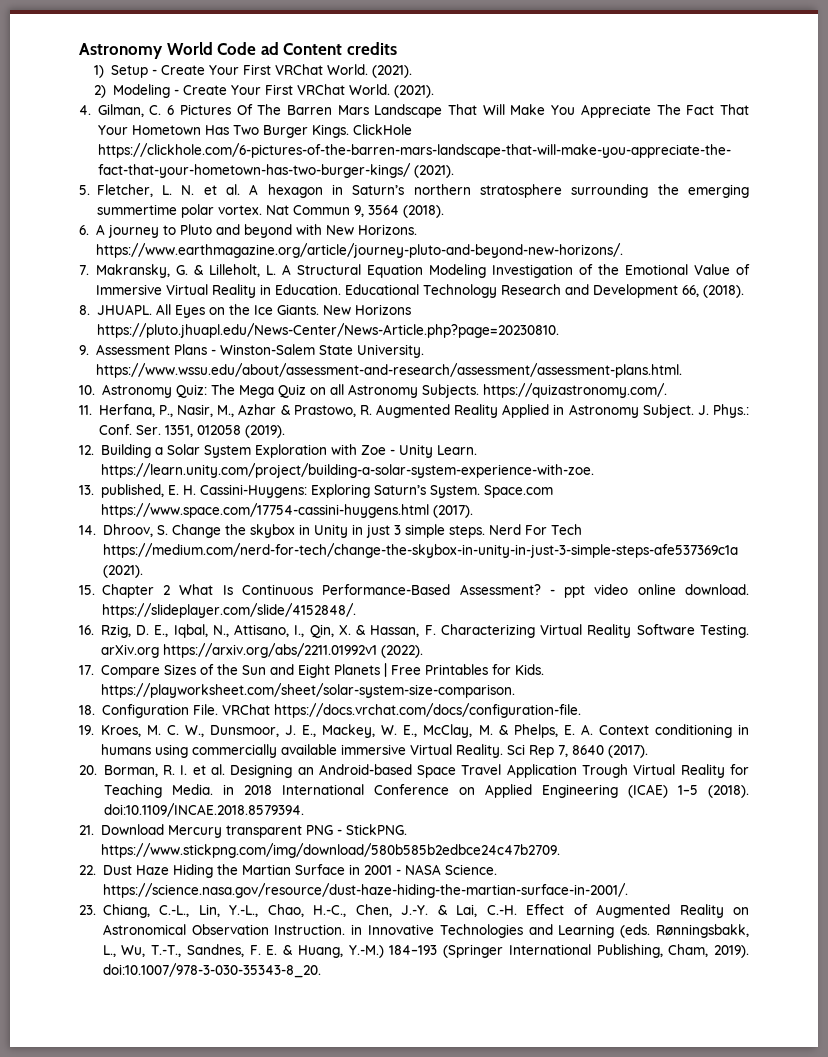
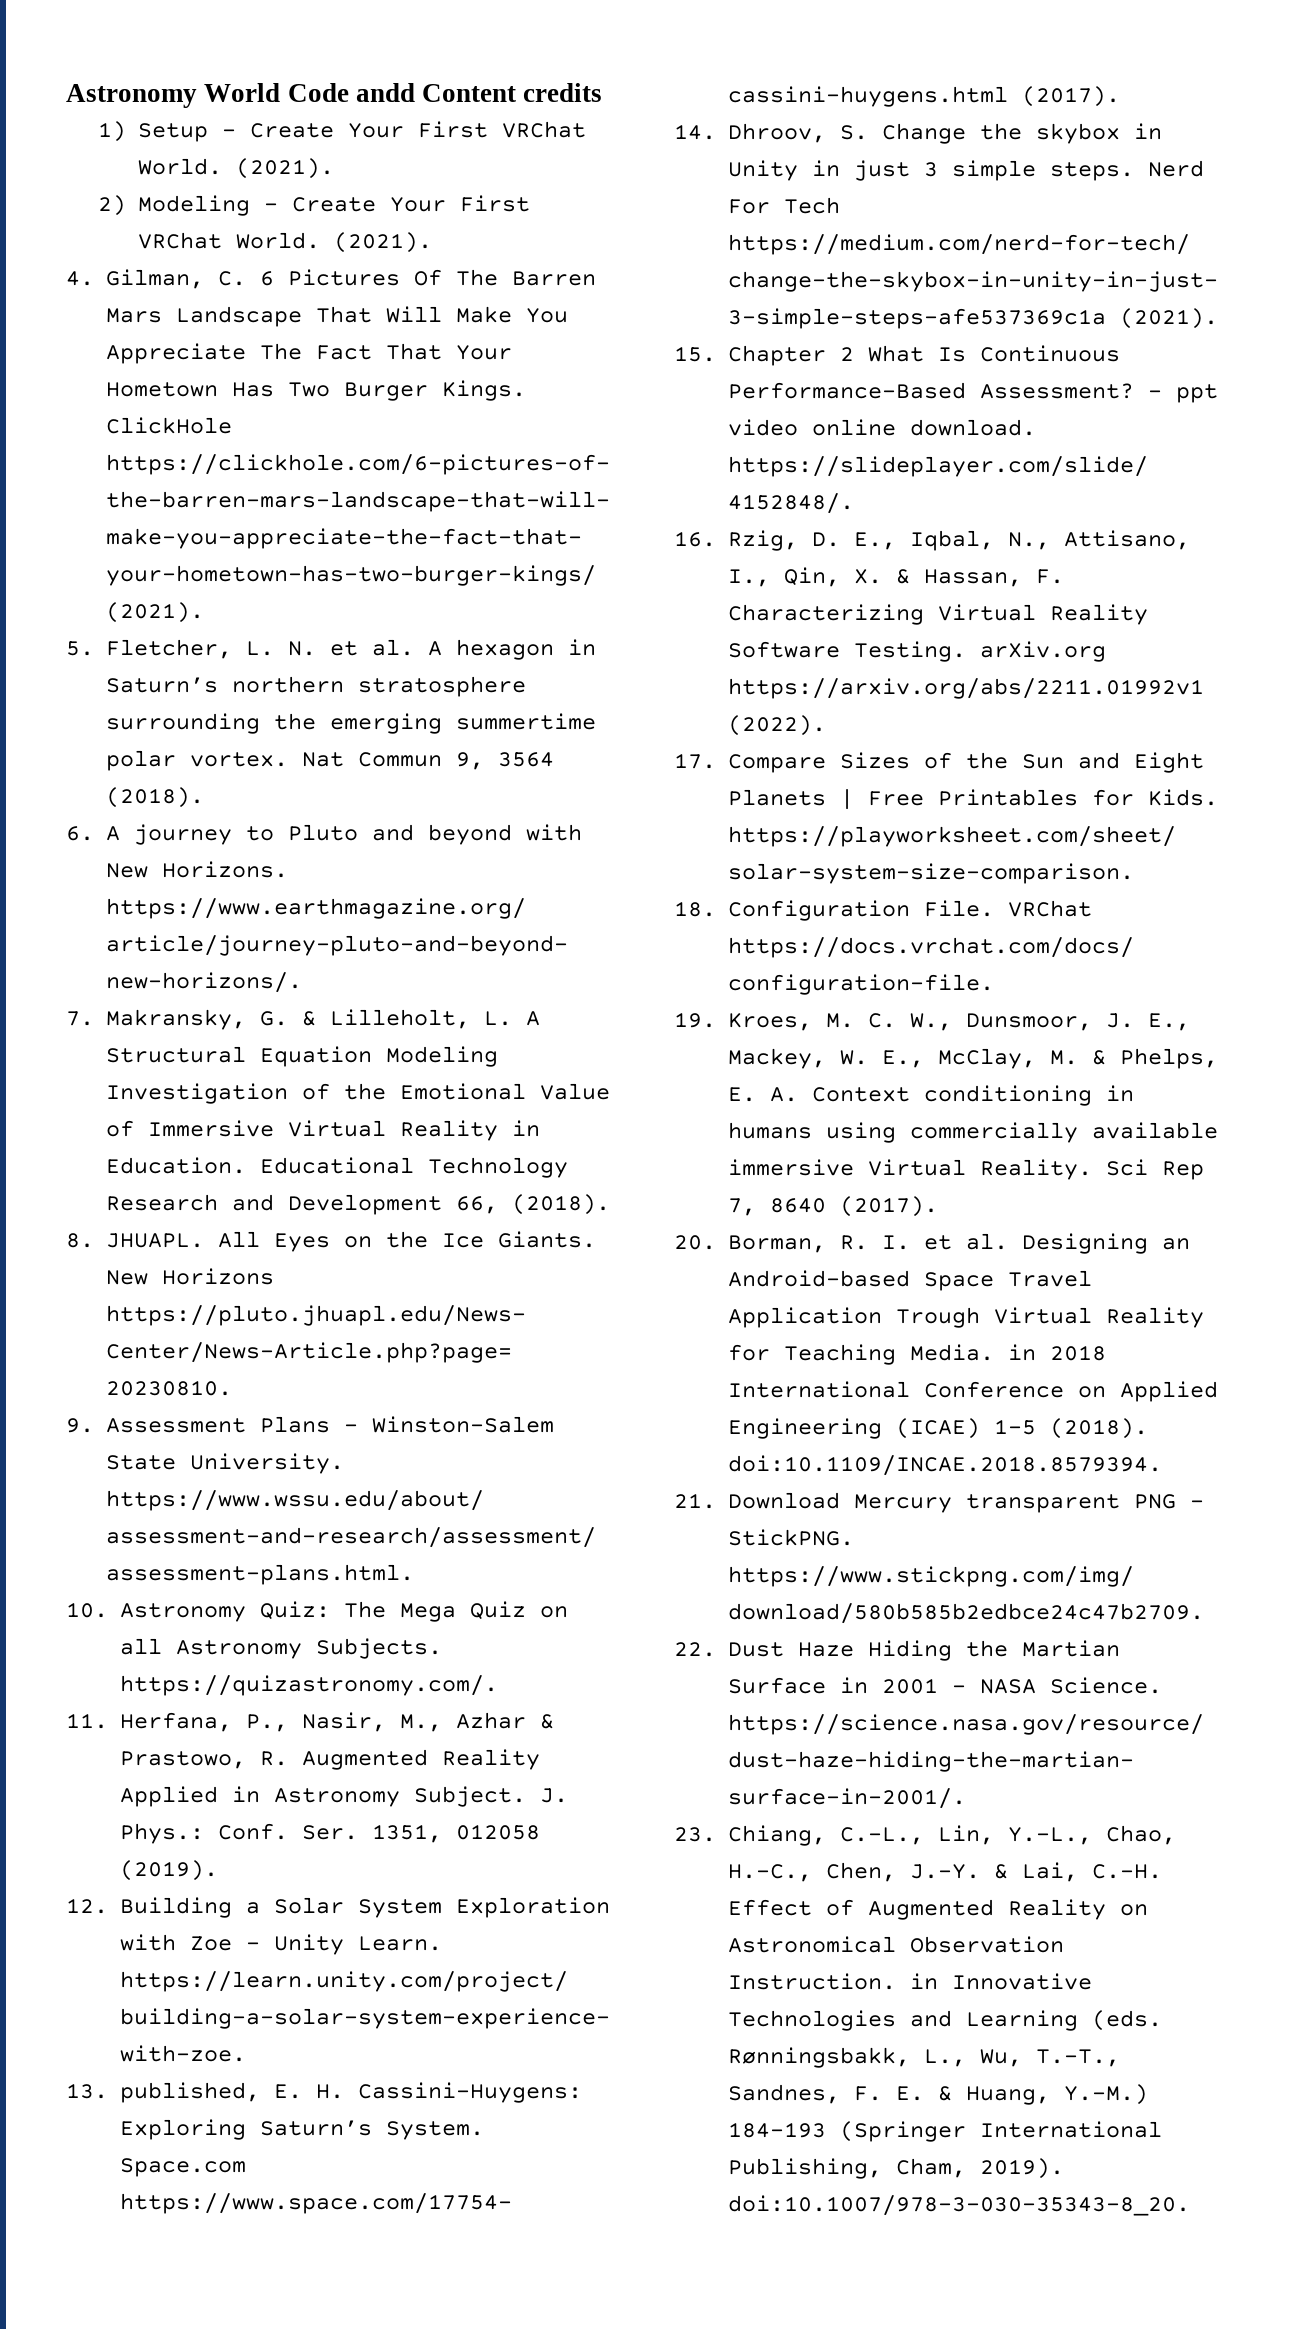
[260,42,279,55] ad -> [355,83,415,102] andd

